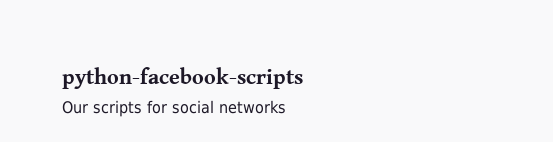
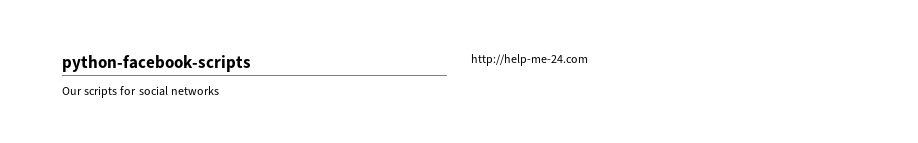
(286, 107) none -> [471,54,588,66] // http://help-me-24.com

